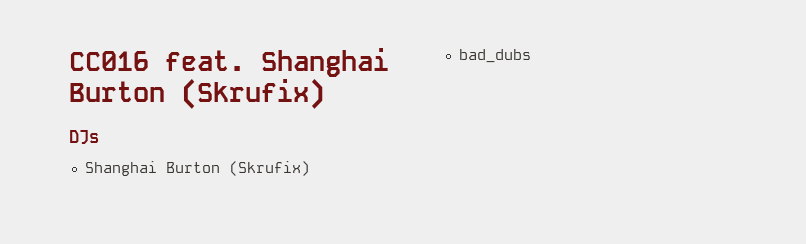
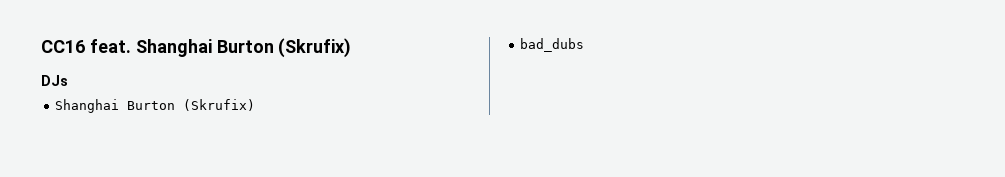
[69,51,149,71] CC016 -> [41,40,85,53] CC16

